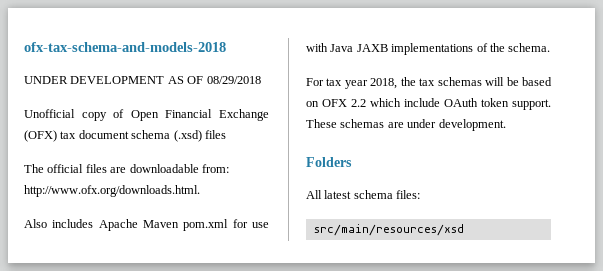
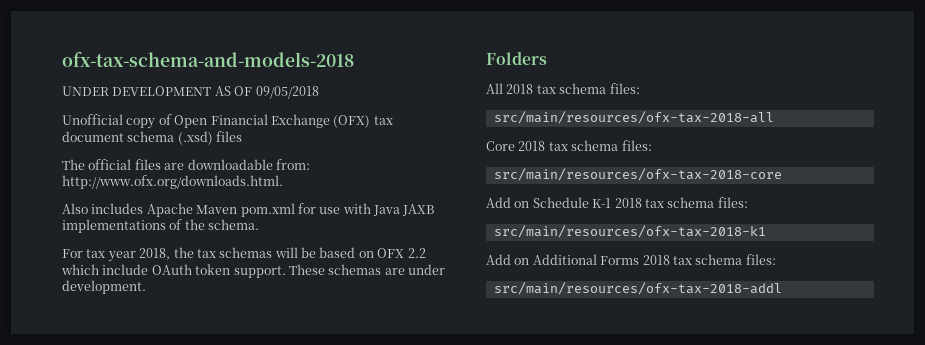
[206,76,261,84] 08/29/2018 -> [255,86,319,99] 09/05/2018
[324,190,421,199] [313,224,464,236] latest schema files: // src/main/resources/xsd -> [506,83,640,94] [493,111,774,124] [486,140,652,151] [493,168,782,181] [486,197,748,208] [493,225,766,238] [486,254,776,265] [493,282,782,295] 2018 tax schema files: // src/main/resources/ofx-tax-2018-all // Core 2018 tax schema files: // src/main/resources/ofx-tax-2018-core // Add on Schedule K-1 2018 tax schema files: // src/main/resources/ofx-tax-2018-k1 // Add on Additional Forms 2018 tax schema files: // src/main/resources/ofx-tax-2018-addl

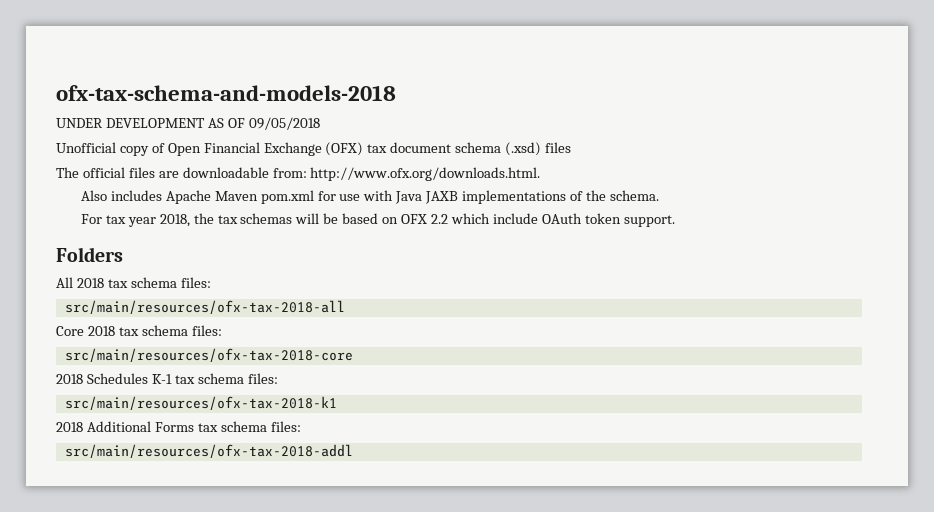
[288,264,445,275] [62,280,146,294] These schemas are under development. -> (675, 221) none
[486,197,642,208] Add on Schedule K-1 2018 -> [56,373,172,384] 2018 Schedules K-1
[486,254,530,265] Add on -> [56,422,83,432] 2018
[642,255,670,265] 2018 -> (194, 427) none

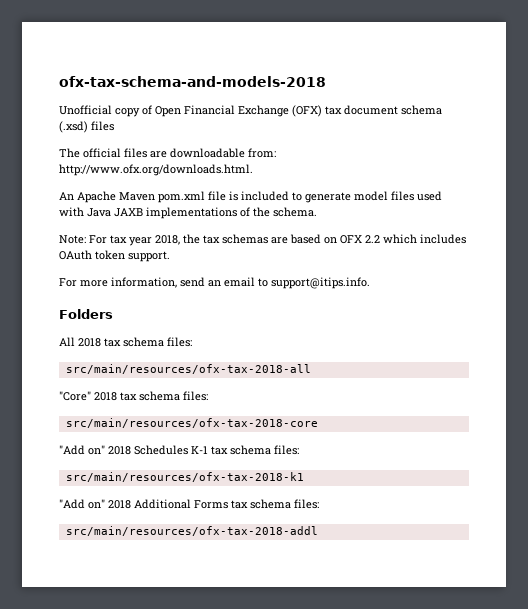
[56,117,320,130] // UNDER DEVELOPMENT AS OF 09/05/2018 -> (326, 81) none
[80,190,162,201] Also includes -> [59,192,74,200] An
[317,191,361,201] for use -> [208,191,442,203] file is included to generate model files used
(659, 195) none -> [59,235,86,244] Note:
[295,213,339,224] will be -> [271,237,288,244] are
[492,213,538,224] include -> [420,234,466,244] includes
(675, 221) none -> [59,277,370,289] // For more information, send an email to support@itips.info.
[56,326,84,336] Core -> [59,391,91,401] "Core"
(353, 355) none -> [59,445,105,455] "Add on"
(337, 403) none -> [59,499,105,509] "Add on"

